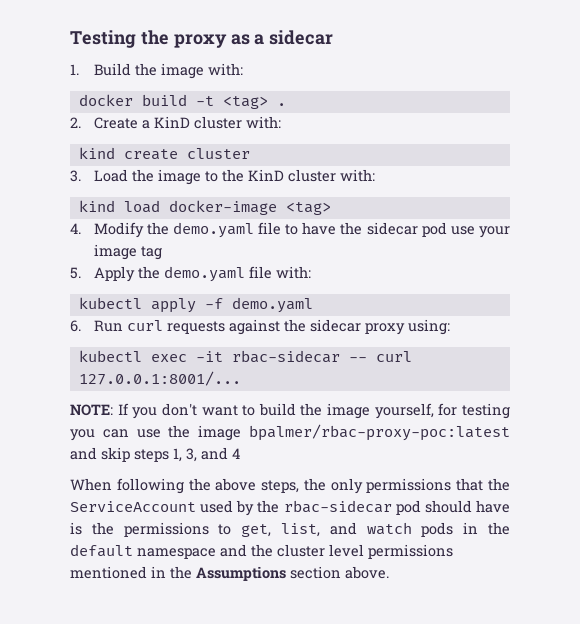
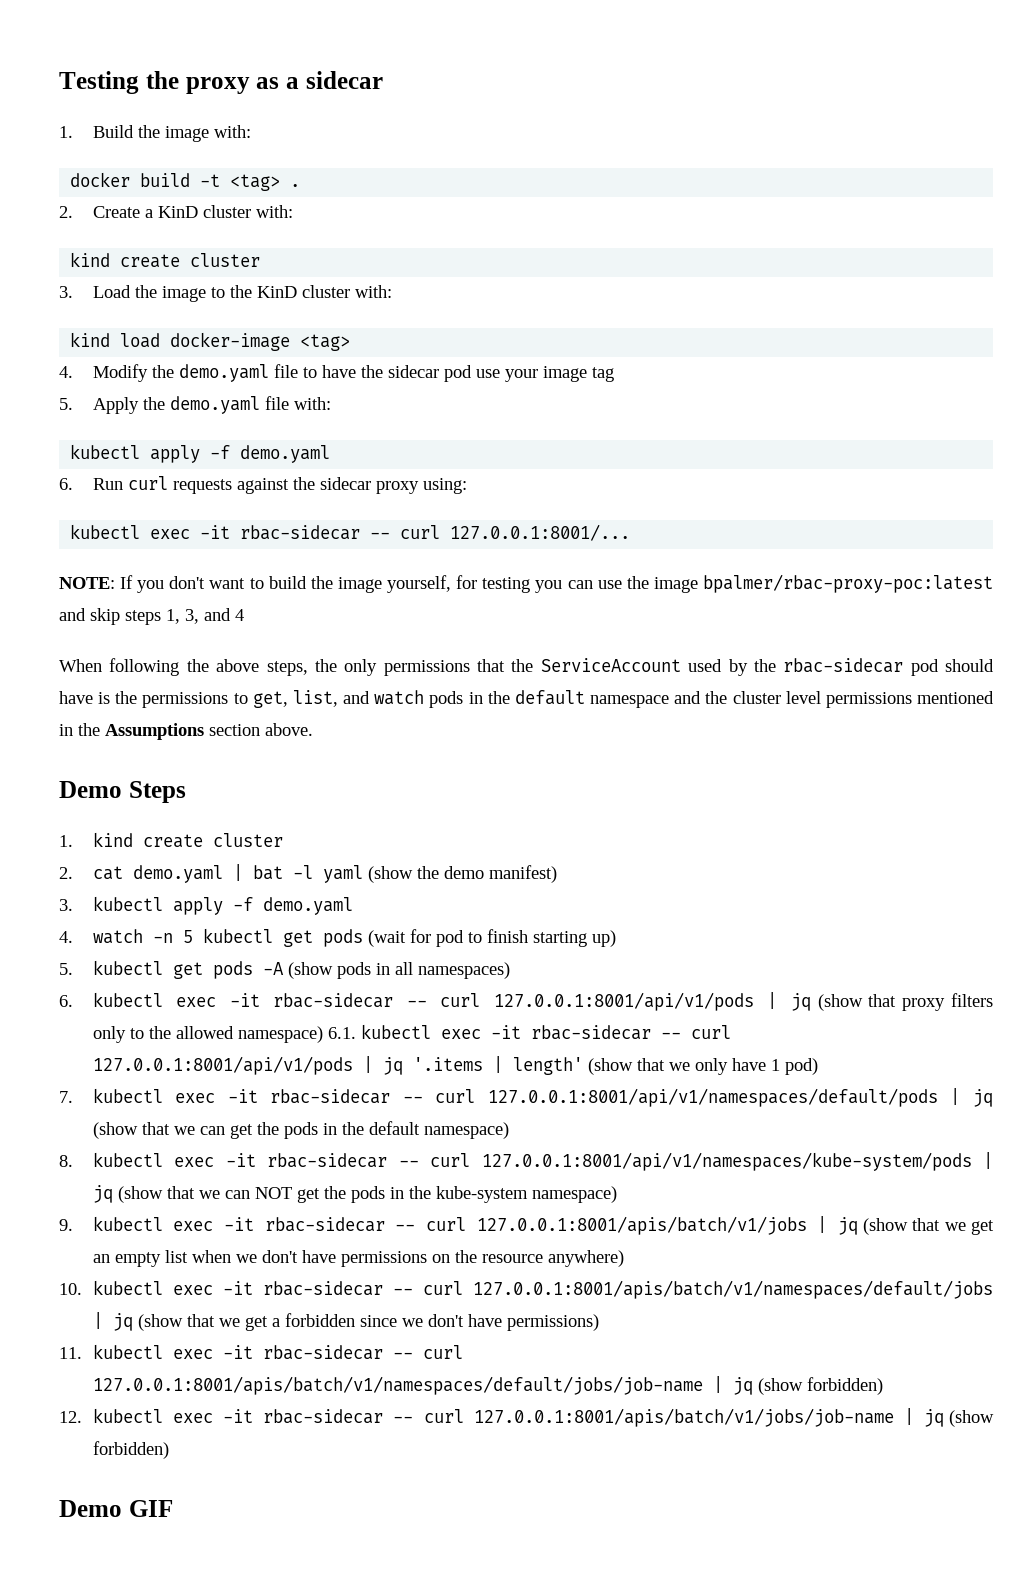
(389, 572) none -> [59,781,186,803] [59,832,283,848] [59,864,557,883] [59,896,353,915] [59,928,616,947] [59,960,510,979] [59,992,993,1011] [92,1024,731,1043] [92,1056,818,1075] [59,1088,994,1107] [92,1121,509,1139] [59,1152,993,1171] [92,1185,617,1203] [59,1216,995,1235] [92,1250,624,1267] [59,1280,993,1299] [92,1312,599,1331] [59,1344,463,1360] [92,1376,883,1395] [59,1408,994,1427] [92,1441,169,1459] [59,1500,173,1517] // Demo Steps // 1. kind create cluster // 2. cat demo.yaml | bat -l yaml (show the demo manifest) // 3. kubectl apply -f demo.yaml // 4. watch -n 5 kubectl get pods (wait for pod to finish starting up) // 5. kubectl get pods -A (show pods in all namespaces) // 6. kubectl exec -it rbac-sidecar -- curl 127.0.0.1:8001/api/v1/pods | jq (show that proxy filters only to the allowed namespace) 6.1. kubectl exec -it rbac-sidecar -- curl 127.0.0.1:8001/api/v1/pods | jq '.items | length' (show that we only have 1 pod) // 7. kubectl exec -it rbac-sidecar -- curl 127.0.0.1:8001/api/v1/namespaces/default/pods | jq (show that we can get the pods in the default namespace) // 8. kubectl exec -it rbac-sidecar -- curl 127.0.0.1:8001/api/v1/namespaces/kube-system/pods | jq (show that we can NOT get the pods in the kube-system namespace) // 9. kubectl exec -it rbac-sidecar -- curl 127.0.0.1:8001/apis/batch/v1/jobs | jq (show that we get an empty list when we don't have permissions on the resource anywhere) // 10. kubectl exec -it rbac-sidecar -- curl 127.0.0.1:8001/apis/batch/v1/namespaces/default/jobs | jq (show that we get a forbidden since we don't have permissions) // 11. kubectl exec -it rbac-sidecar -- curl 127.0.0.1:8001/apis/batch/v1/namespaces/default/jobs/job-name | jq (show forbidden) // 12. kubectl exec -it rbac-sidecar -- curl 127.0.0.1:8001/apis/batch/v1/jobs/job-name | jq (show forbidden) // Demo GIF

